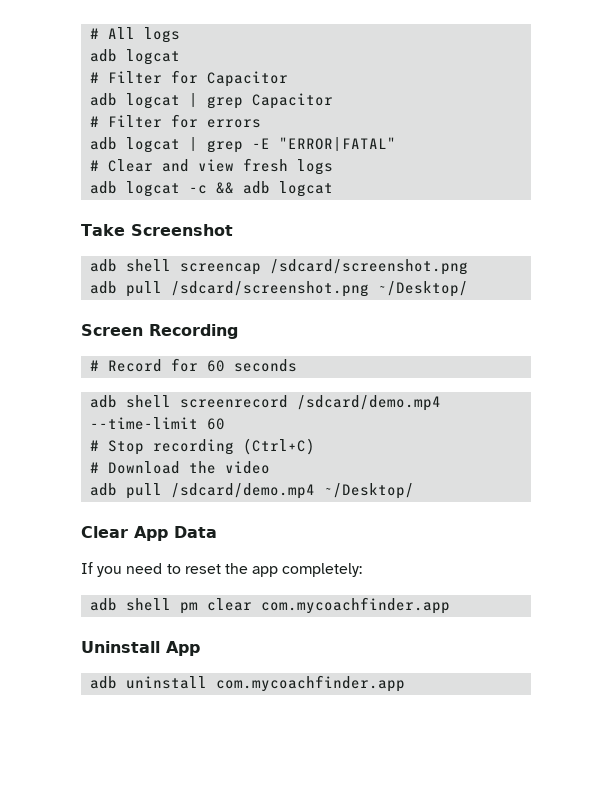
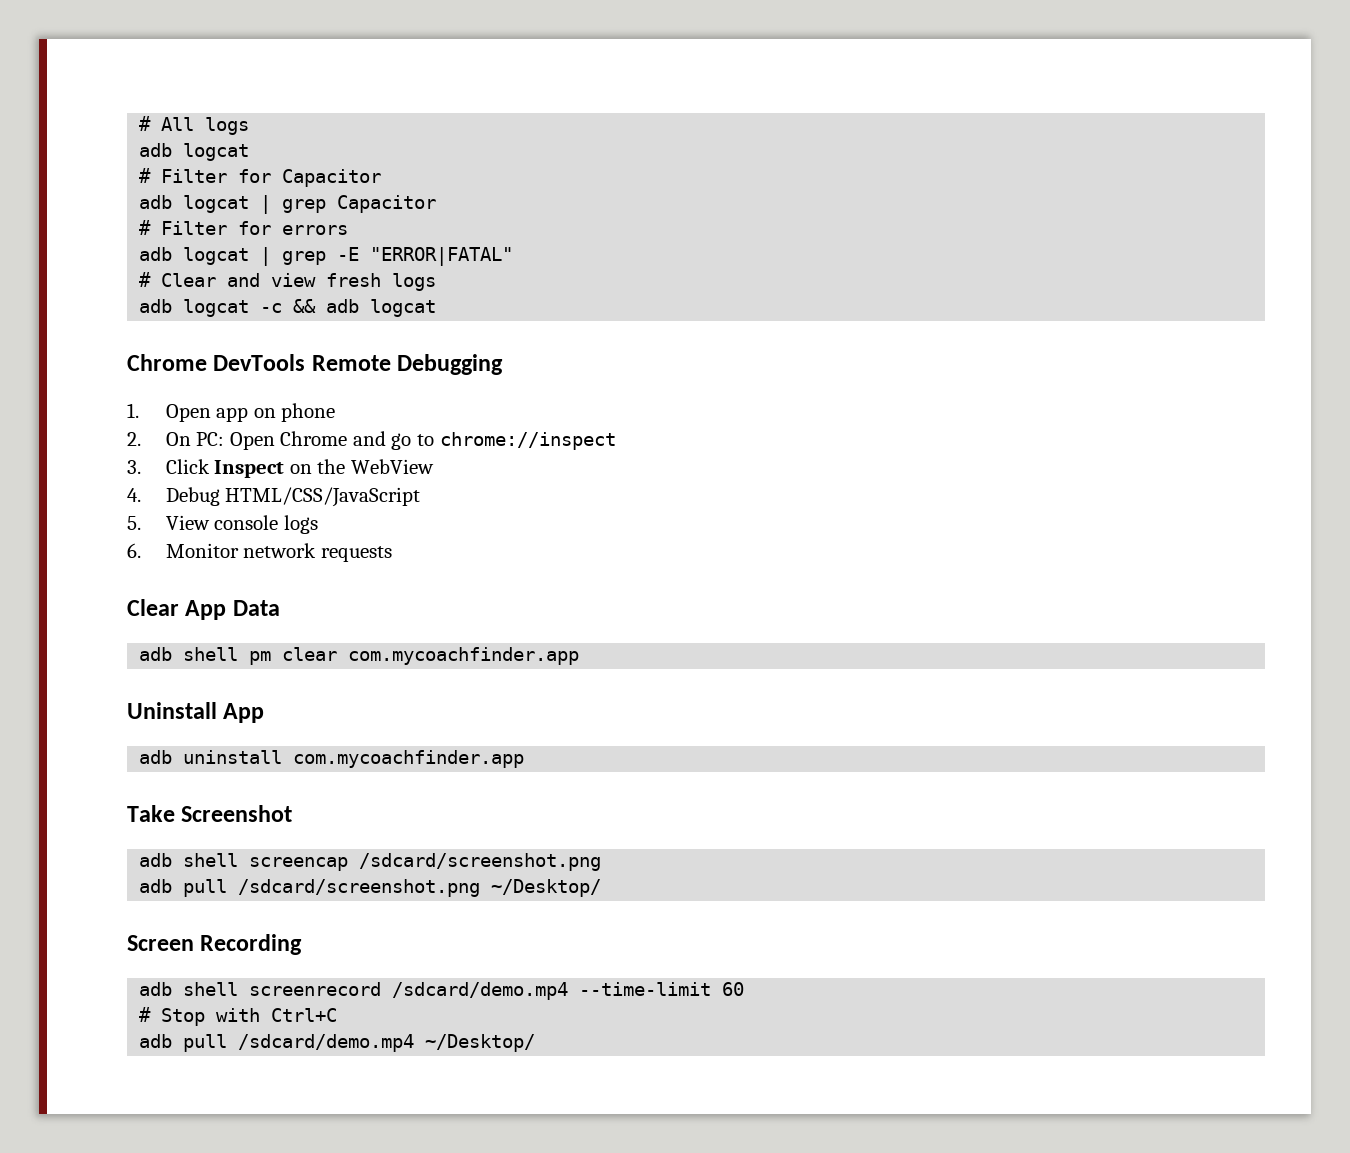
(334, 189) none -> [127,354,504,375] [127,403,336,422] [127,431,616,450] [127,459,434,478] [127,487,421,507] [127,515,318,534] [127,543,392,562] [127,599,280,620] [139,647,580,665] [127,702,265,723] [139,750,525,768] // Chrome DevTools Remote Debugging // 1. Open app on phone // 2. On PC: Open Chrome and go to chrome://inspect // 3. Click Inspect on the WebView // 4. Debug HTML/CSS/JavaScript // 5. View console logs // 6. Monitor network requests // Clear App Data // adb shell pm clear com.mycoachfinder.app // Uninstall App // adb uninstall com.mycoachfinder.app
[90,358,298,372] // # Record for 60 seconds -> (303, 944) none
[153,438,316,455] [90,461,271,474] [90,483,415,499] [81,526,217,541] [81,562,363,577] [90,597,451,614] [81,641,200,656] [90,675,406,692] recording (Ctrl+C) // # Download the video // adb pull /sdcard/demo.mp4 ~/Desktop/ // Clear App Data // If you need to reset the app completely: // adb shell pm clear com.mycoachfinder.app // Uninstall App // adb uninstall com.mycoachfinder.app -> [216,1008,338,1022] [139,1034,536,1052] with Ctrl+C // adb pull /sdcard/demo.mp4 ~/Desktop/

